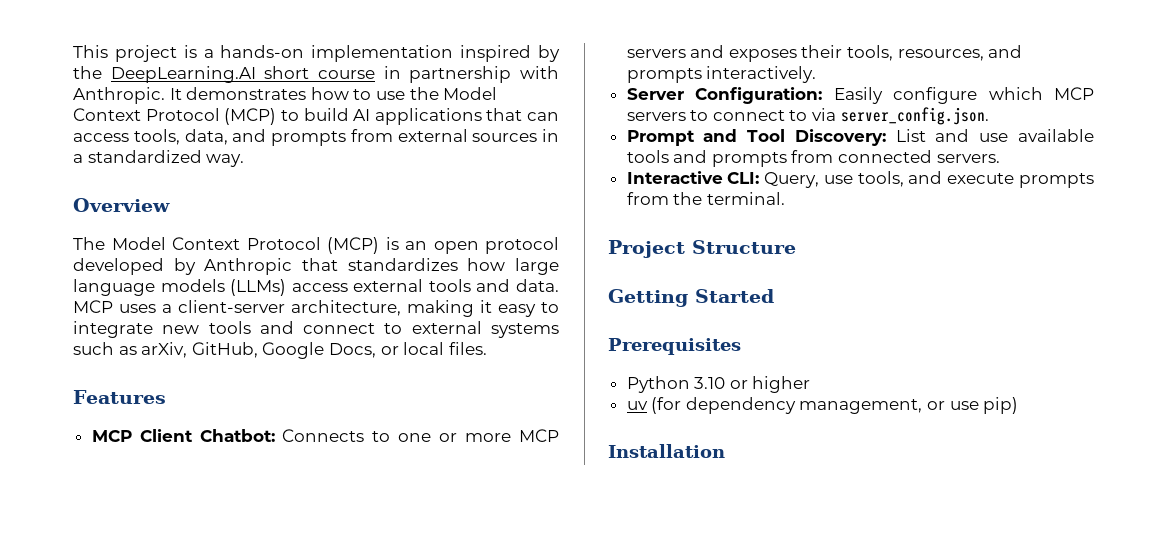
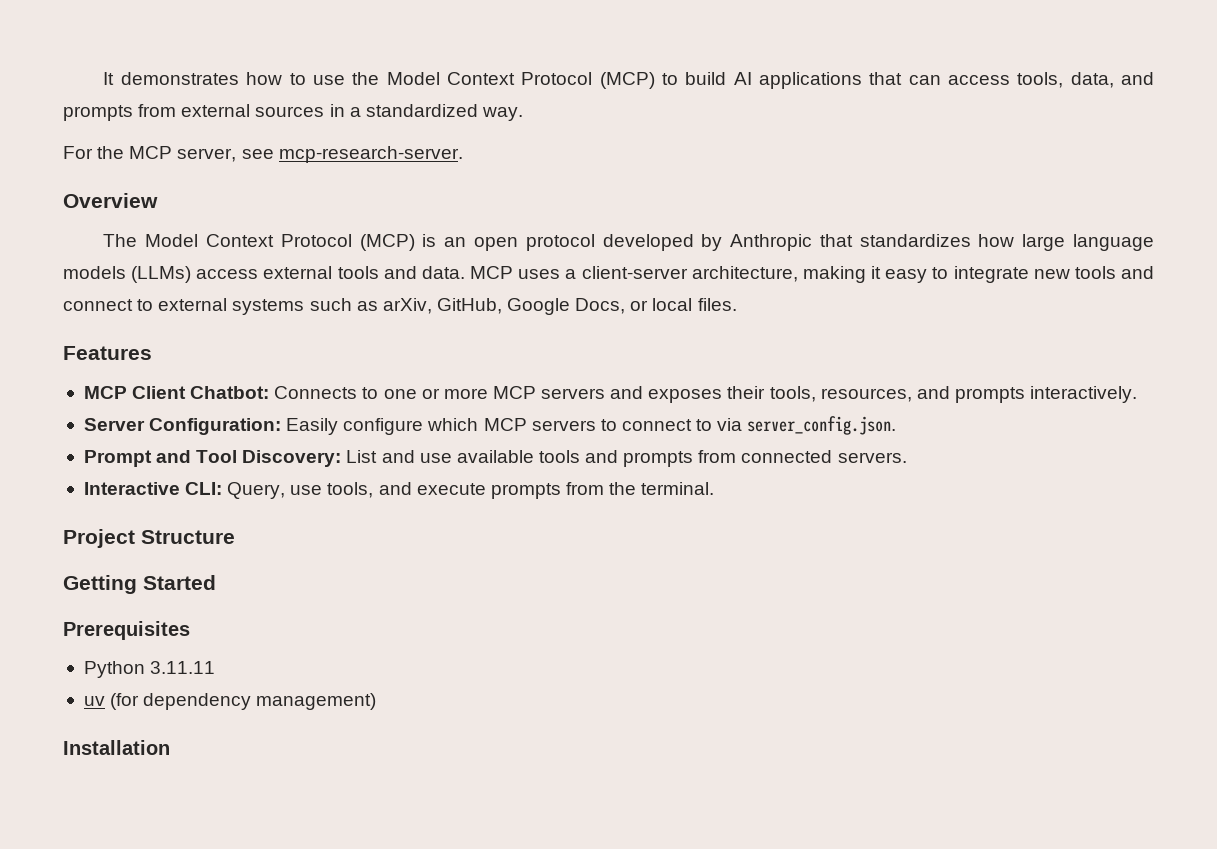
[73,45,560,62] [73,66,559,83] [73,87,165,104] This project is a hands-on implementation inspired by the DeepLearning.AI short course in partnership with Anthropic. -> (103, 78) none
(245, 160) none -> [63,146,463,163] // For the MCP server, see mcp-research-server.
[694,376,811,393] 3.10 or higher -> [150,661,216,674] 3.11.11
[799,397,1019,414] management, or use pip) -> [256,693,377,710] management)

